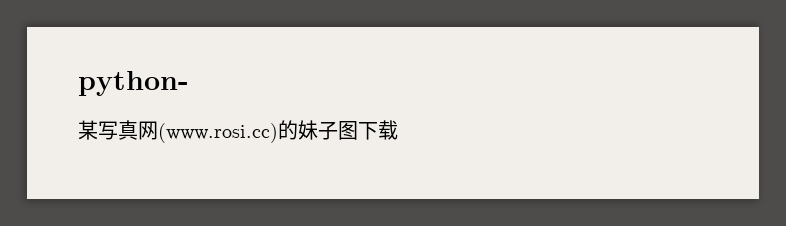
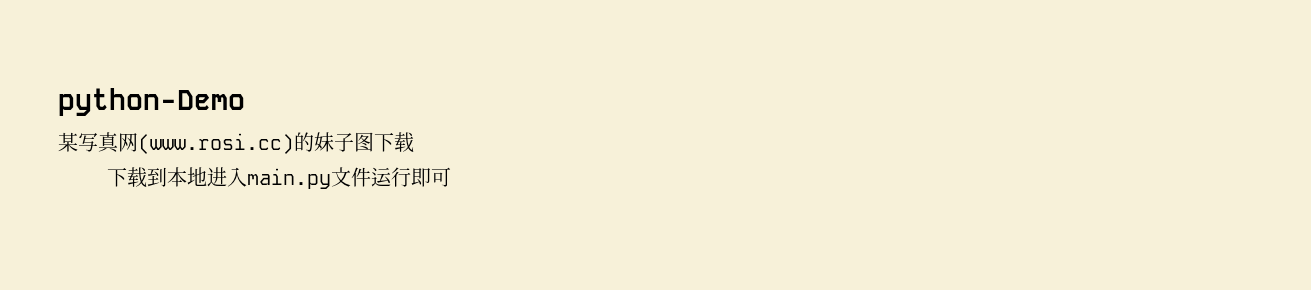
[78,71,189,96] python- -> [58,88,245,116] python-Demo
(398, 130) none -> [106,167,451,189] // 下载到本地进入main.py文件运行即可

